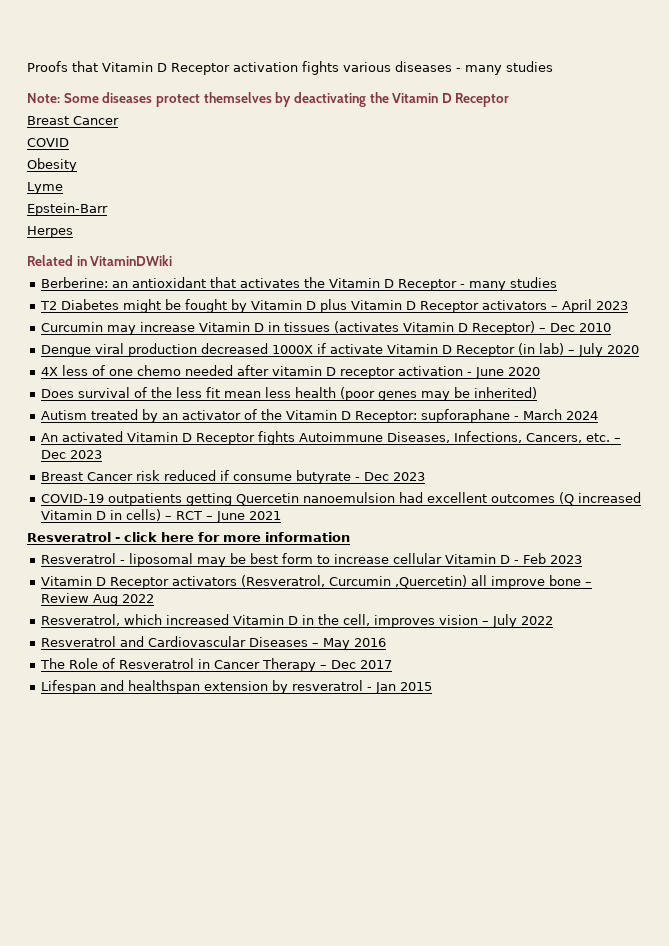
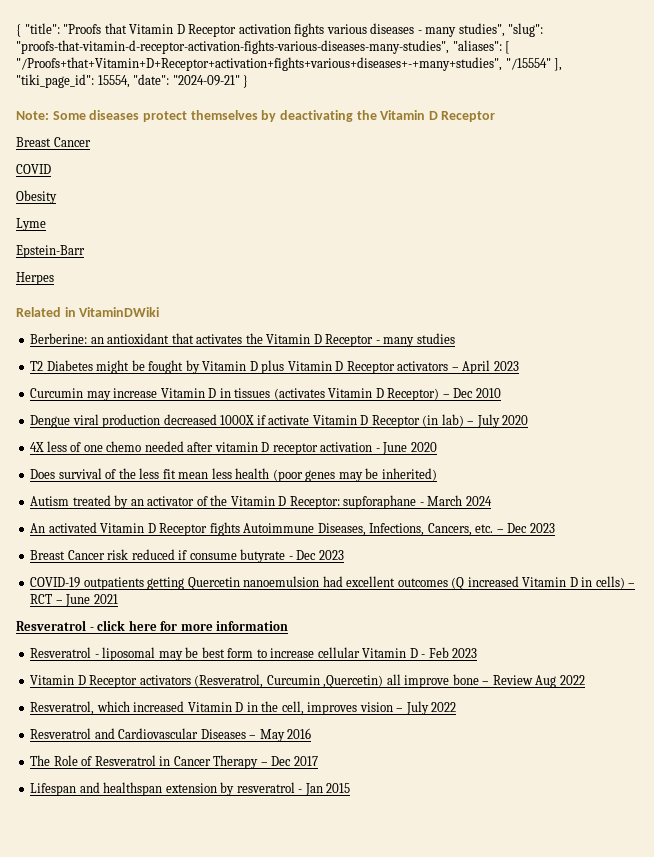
[27,61,68,72] Proofs -> [16,23,102,37] { "title": "Proofs
[506,61,553,72] studies -> [458,23,544,37] [16,40,511,54] [16,57,563,71] [16,74,249,88] studies", "slug": "proofs-that-vitamin-d-receptor-activation-fights-various-diseases-many-studies", "aliases": [ "/Proofs+that+Vitamin+D+Receptor+activation+fights+various+diseases+-+many+studies", "/15554" ], "tiki_page_id": 15554, "date": "2024-09-21" }

